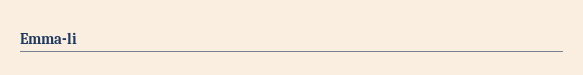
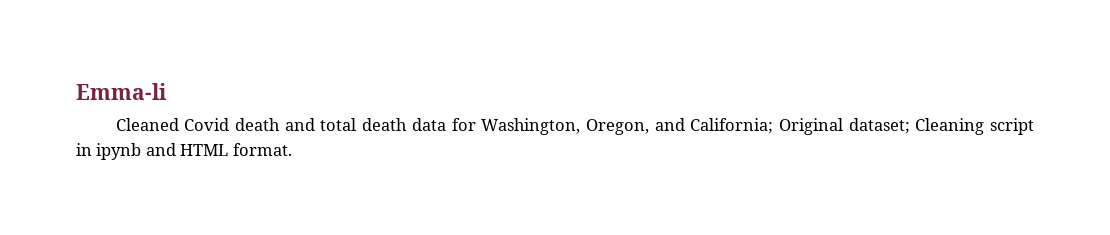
(77, 38) none -> [115,118,1034,135] [76,143,292,160] // Cleaned Covid death and total death data for Washington, Oregon, and California; Original dataset; Cleaning script in ipynb and HTML format.

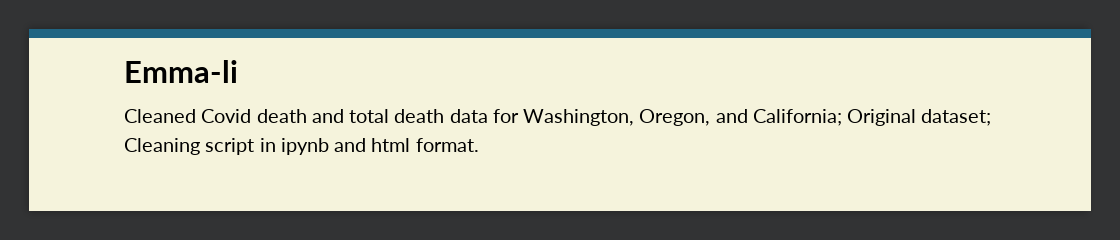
[180,144,229,156] HTML -> [371,138,411,152] html

